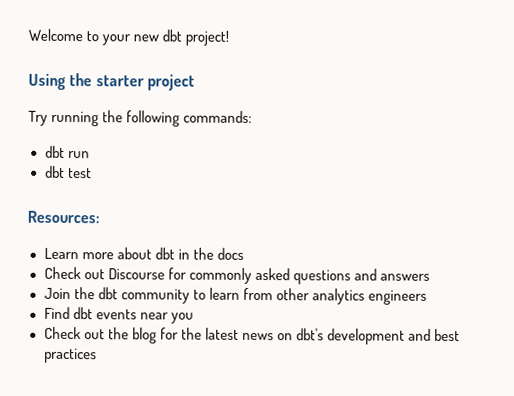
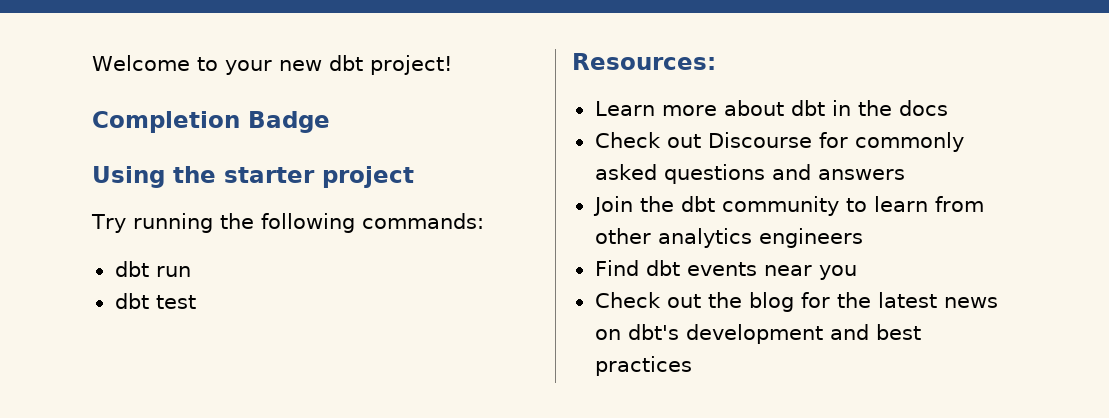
(230, 38) none -> [92,111,330,133] // Completion Badge

